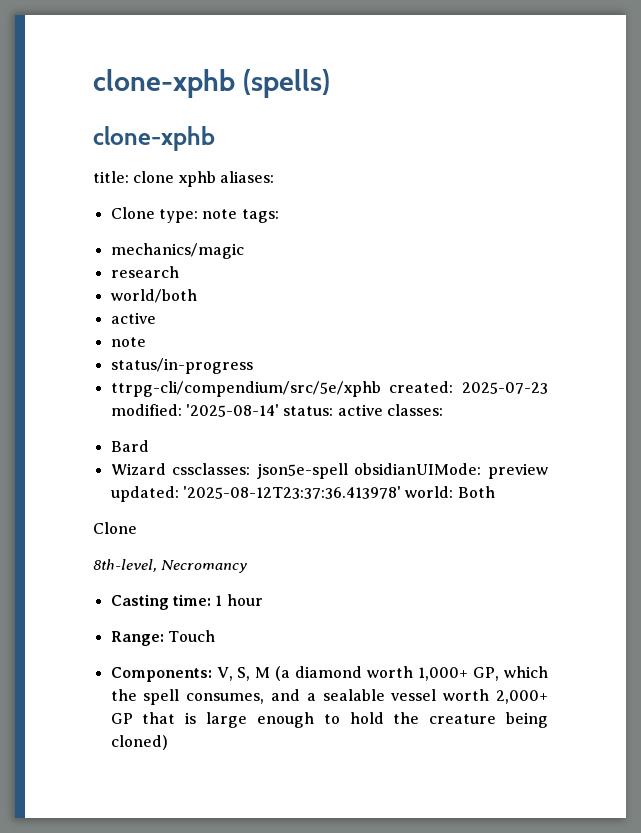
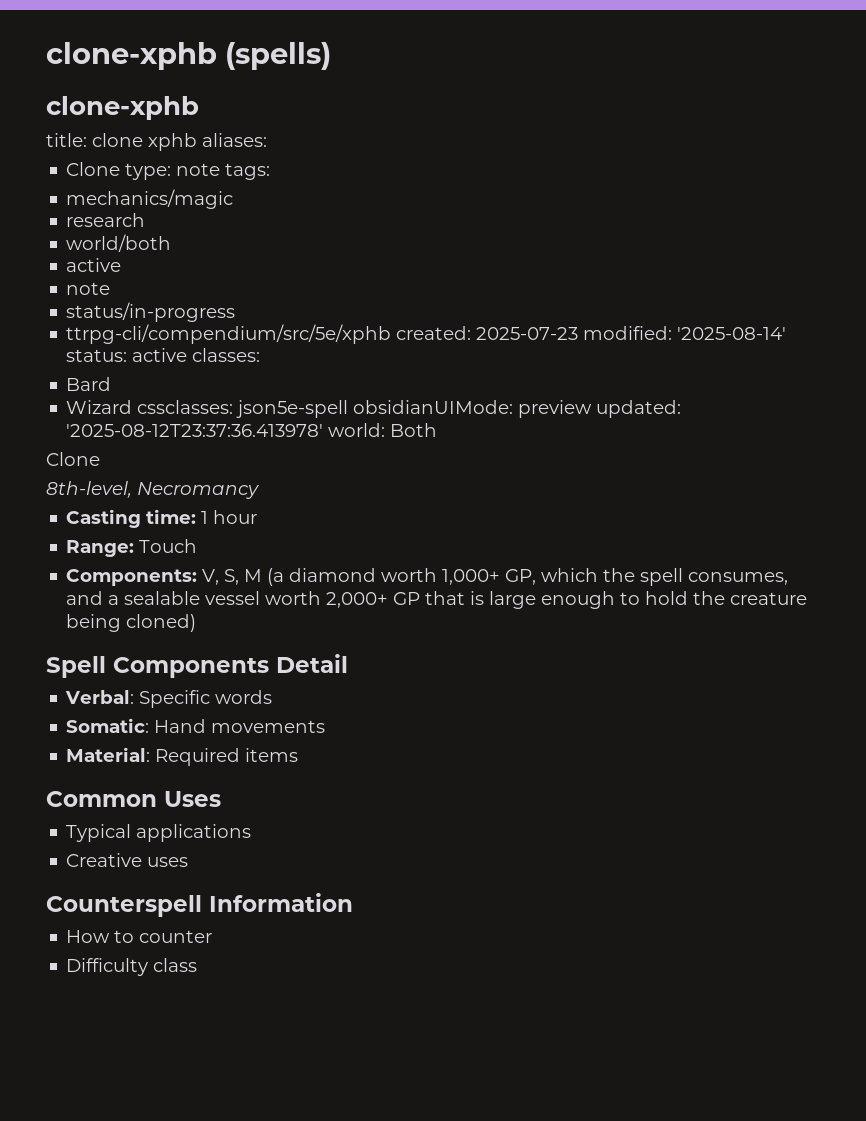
(168, 742) none -> [46,654,348,678] [65,690,273,708] [66,718,326,733] [66,747,299,766] [46,791,221,807] [66,824,252,842] [66,853,189,867] [46,893,353,917] [66,930,213,943] [66,958,198,976] // Spell Components Detail // Verbal: Specific words // Somatic: Hand movements // Material: Required items // Common Uses // Typical applications // Creative uses // Counterspell Information // How to counter // Difficulty class

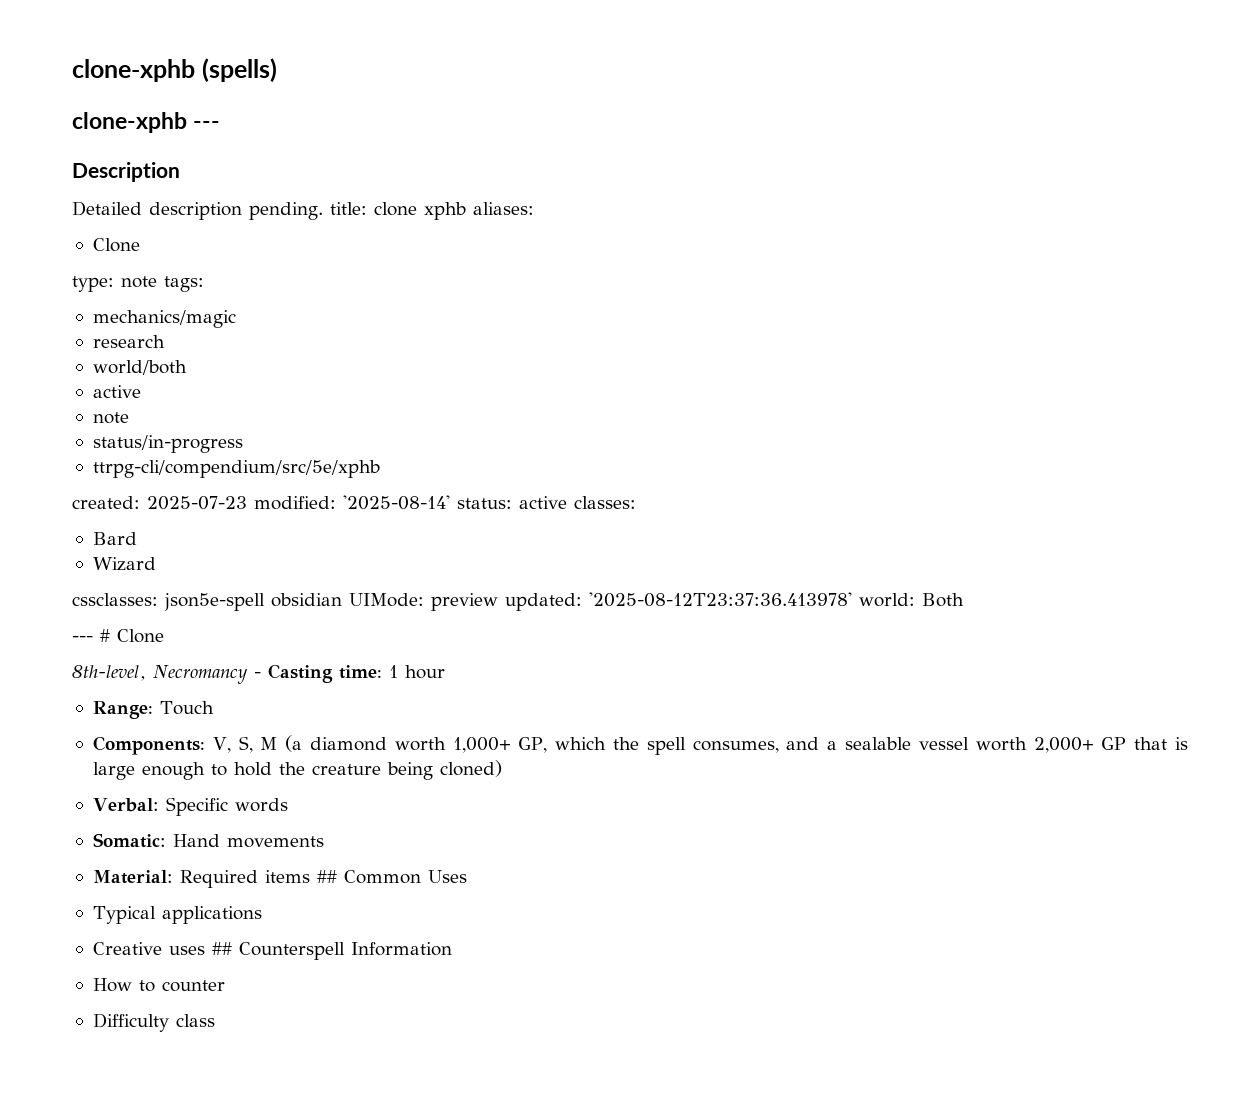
(199, 108) // -> [193,121,221,129] [72,162,180,182] [72,201,323,220] --- // Description // Detailed description pending.
(121, 169) none -> (140, 245) //
(392, 334) none -> (380, 469) //
(133, 407) none -> (156, 564) //
[353,400,514,414] obsidianUIMode: -> [271,593,424,607] obsidian UIMode:
(438, 430) none -> [72,629,110,642] --- #
(259, 490) // -> [254,672,261,678] -
[46,654,348,678] // Spell Components Detail -> (502, 768) none
(299, 755) // -> [316,870,337,883] ##
(189, 862) // -> [211,942,232,955] ##

